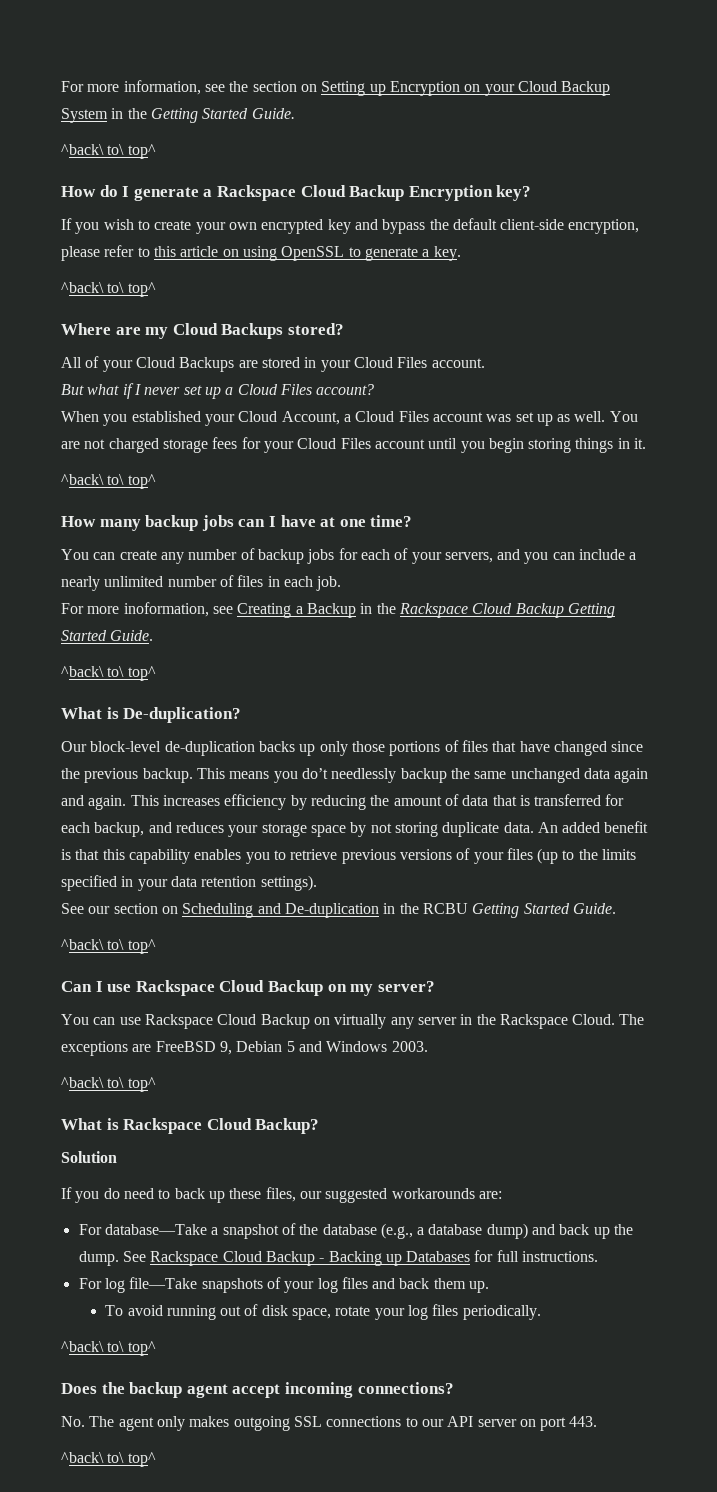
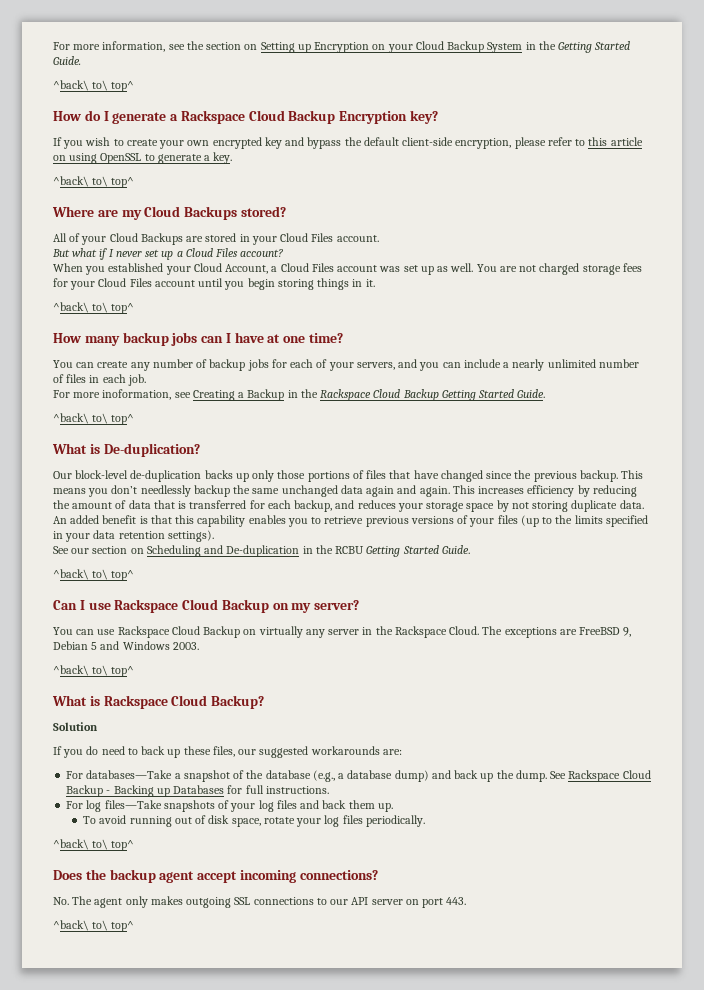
[301,768,328,779] do’t -> [111,485,138,494] don’t
[104,1224,207,1235] database—Take -> [86,770,173,779] databases—Take
[129,1277,198,1289] file—Take -> [104,800,162,809] files—Take

